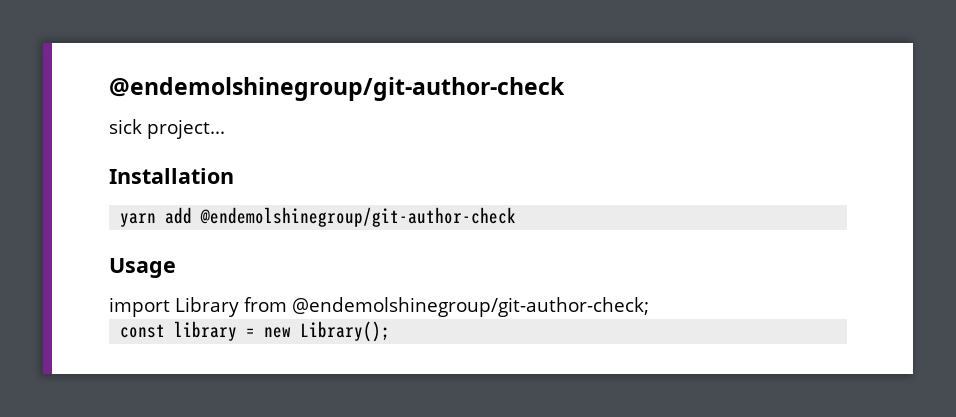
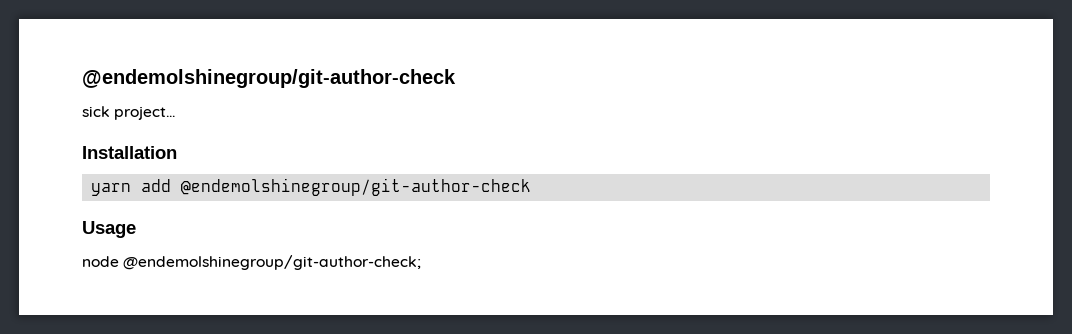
[109,297,649,317] [120,321,391,342] import Library from @endemolshinegroup/git-author-check; // const library = new Library(); -> [82,255,422,270] node @endemolshinegroup/git-author-check;

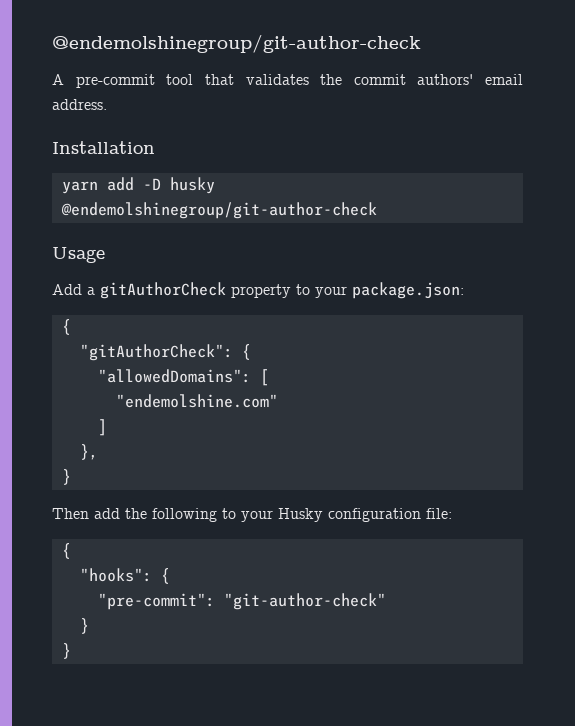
[82,69,456,88] [82,106,176,120] @endemolshinegroup/git-author-check // sick project... -> [52,34,421,53] [52,74,523,88] [52,99,107,110] @endemolshinegroup/git-author-check // A pre-commit tool that validates the commit authors' email address.
(172, 185) none -> [142,177,215,194] -D husky
[82,255,422,270] node @endemolshinegroup/git-author-check; -> [52,282,464,299] [61,319,71,335] [79,344,251,361] [97,369,269,386] [115,394,278,408] [97,419,107,436] [79,444,98,460] [61,469,71,485] [52,508,452,522] [61,543,71,559] [79,568,170,584] [97,593,386,610] [79,618,89,634] [61,643,71,659] Add a gitAuthorCheck property to your package.json: // { // "gitAuthorCheck": { // "allowedDomains": [ // "endemolshine.com" // ] // }, // } // Then add the following to your Husky configuration file: // { // "hooks": { // "pre-commit": "git-author-check" // } // }

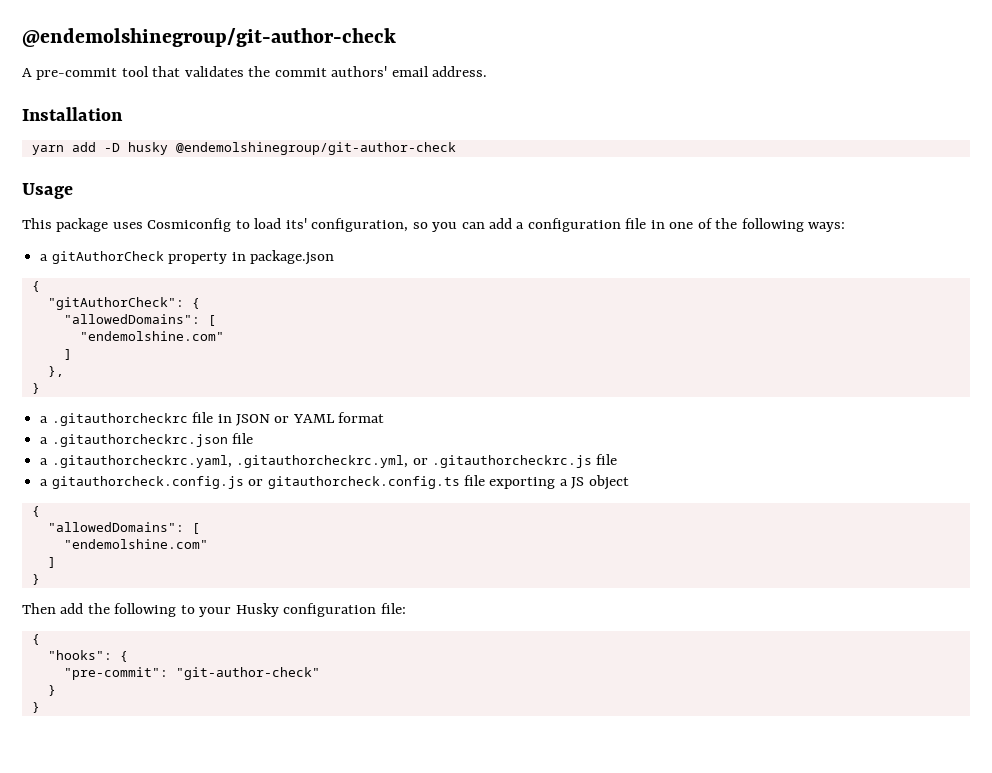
[52,282,464,299] Add a gitAuthorCheck property to your package.json: -> [22,218,846,232] [40,250,334,265] This package uses Cosmiconfig to load its' configuration, so you can add a configuration file in one of the following ways: // a gitAuthorCheck property in package.json
(71, 477) none -> [40,412,385,426] [40,433,254,447] [40,454,618,468] [40,475,629,490] [31,506,40,517] [47,522,200,534] [63,539,208,549] [47,557,56,568] [31,574,40,585] // a .gitauthorcheckrc file in JSON or YAML format // a .gitauthorcheckrc.json file // a .gitauthorcheckrc.yaml, .gitauthorcheckrc.yml, or .gitauthorcheckrc.js file // a gitauthorcheck.config.js or gitauthorcheck.config.ts file exporting a JS object // { // "allowedDomains": [ // "endemolshine.com" // ] // }

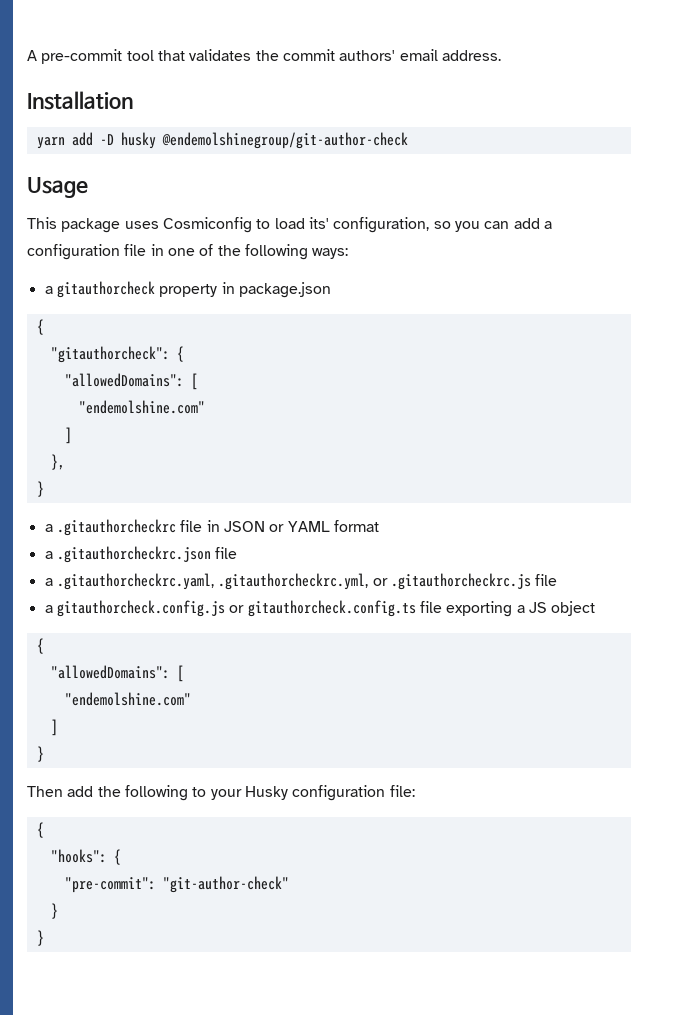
[22,28,396,47] @endemolshinegroup/git-author-check // -> (27, 55) none
[51,251,164,264] gitAuthorCheck -> [56,281,155,298] gitauthorcheck
[47,297,184,310] "gitAuthorCheck": -> [50,346,170,363] "gitauthorcheck":

